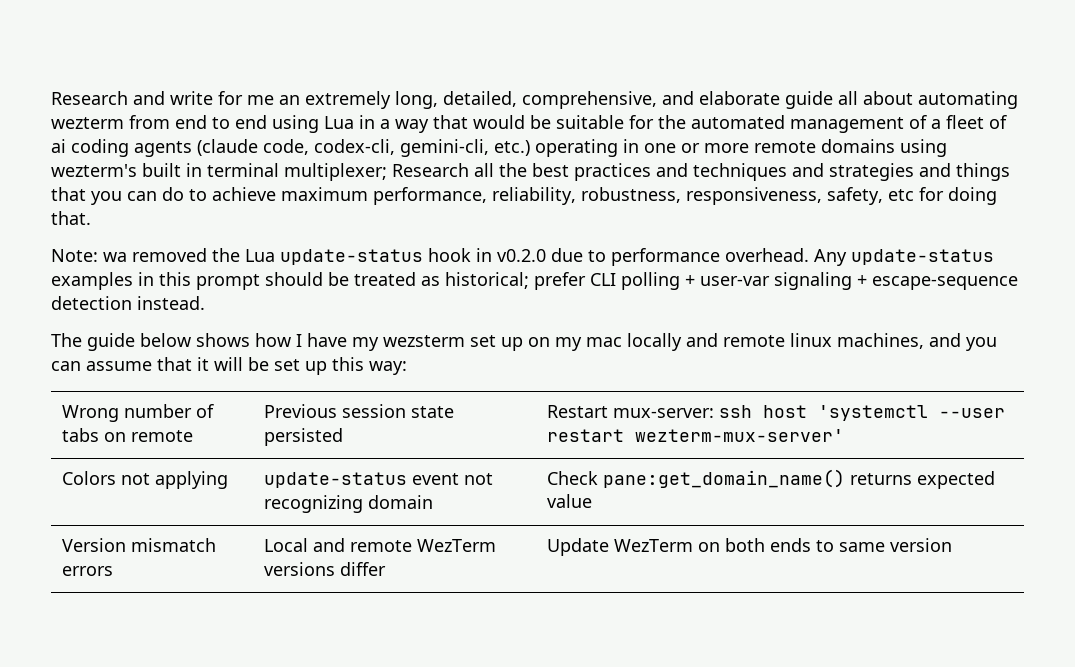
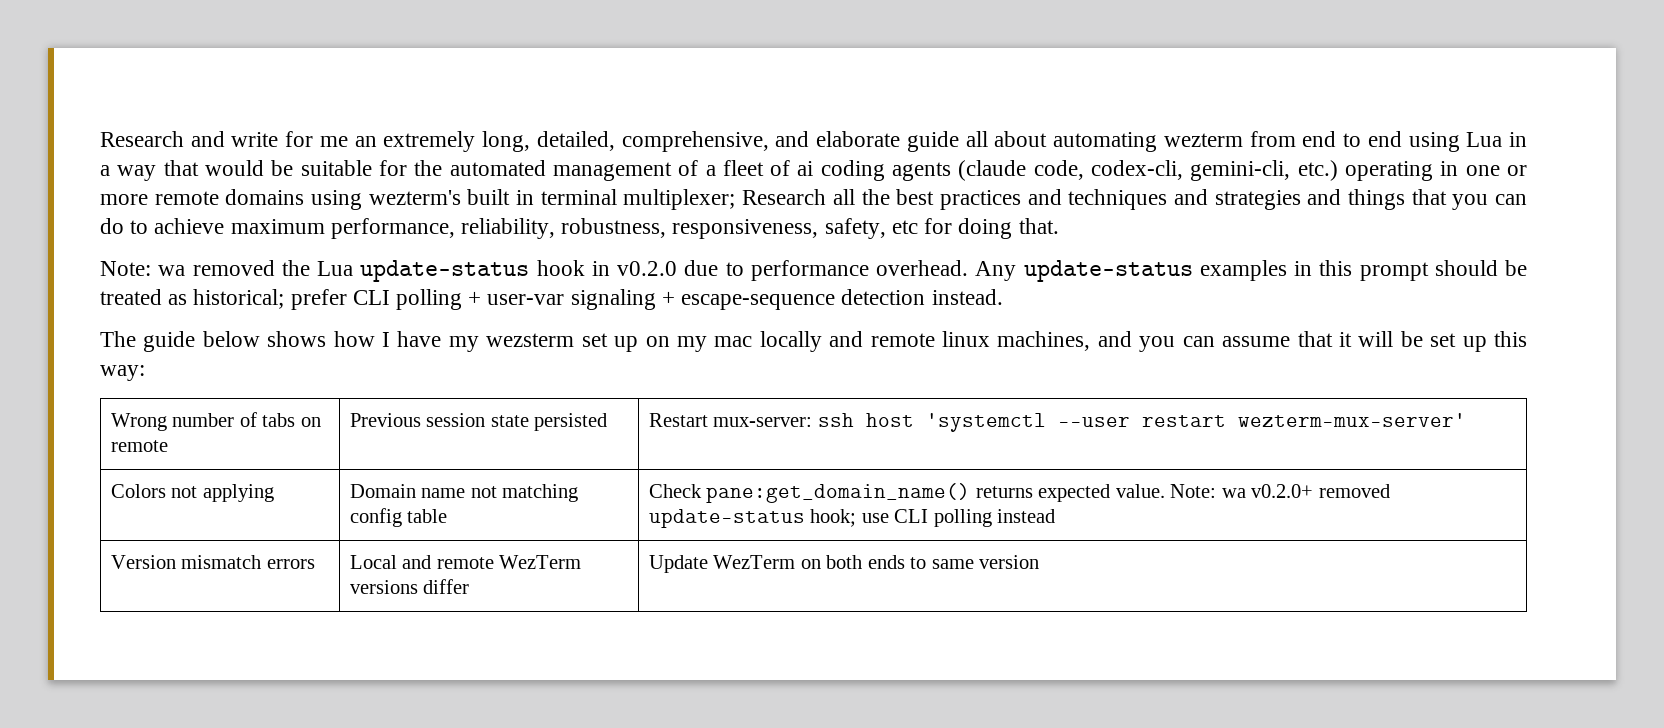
[264,472,494,488] [264,495,434,513] [547,469,996,489] [547,494,593,508] update-status event not recognizing domain | Check pane:get_domain_name() returns expected value -> [349,484,579,502] [349,508,448,527] [648,483,1390,503] [648,509,1056,528] Domain name not matching config table | Check pane:get_domain_name() returns expected value. Note: wa v0.2.0+ removed update-status hook; use CLI polling instead

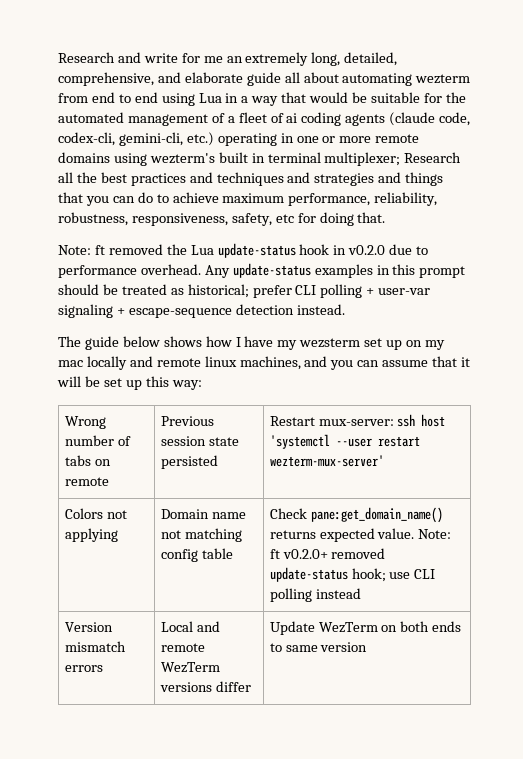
[158,265,186,276] wa -> [94,245,105,255] ft
[1221,488,1246,498] wa -> [269,549,280,559] ft

